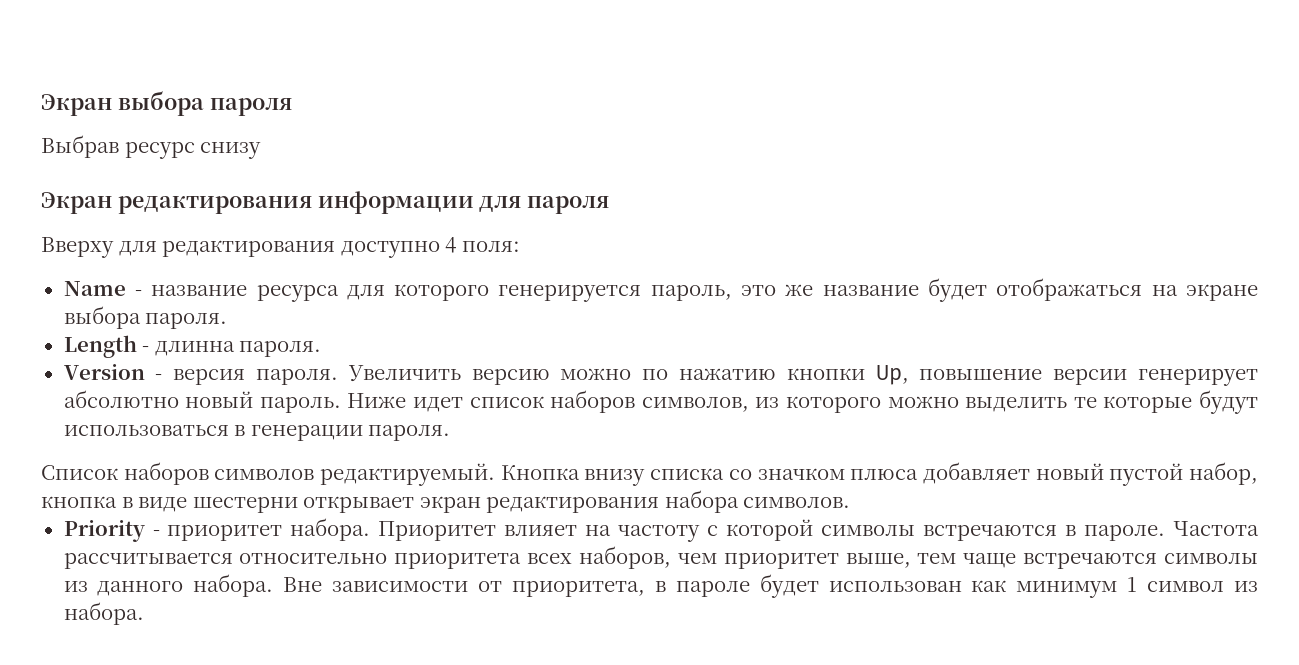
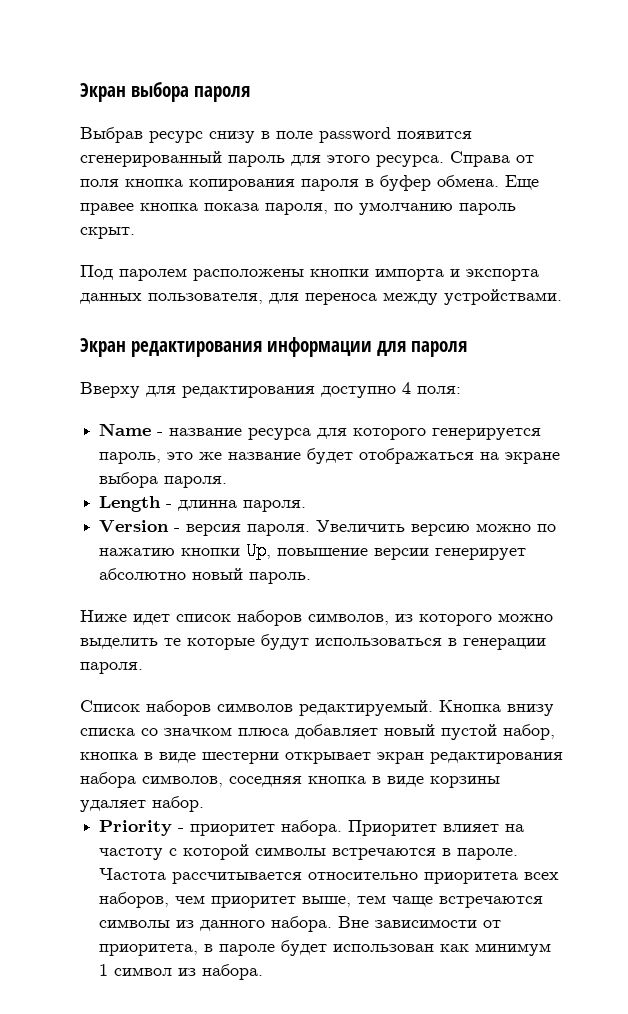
(262, 150) none -> [261,127,472,143] [80,151,534,167] [80,175,539,191] [80,202,516,215] [80,227,135,239] [80,265,539,281] [80,289,562,305] в поле password появится сгенерированный пароль для этого ресурса. Справа от поля кнопка копирования пароля в буфер обмена. Еще правее кнопка показа пароля, по умолчанию пароль скрыт. // Под паролем расположены кнопки импорта и экспорта данных пользователя, для переноса между устройствами.
(341, 405) none -> (312, 578) //
[743,497,851,508] символов. -> [142,775,500,788] [80,796,204,812] символов, соседняя кнопка в виде корзины удаляет набор.

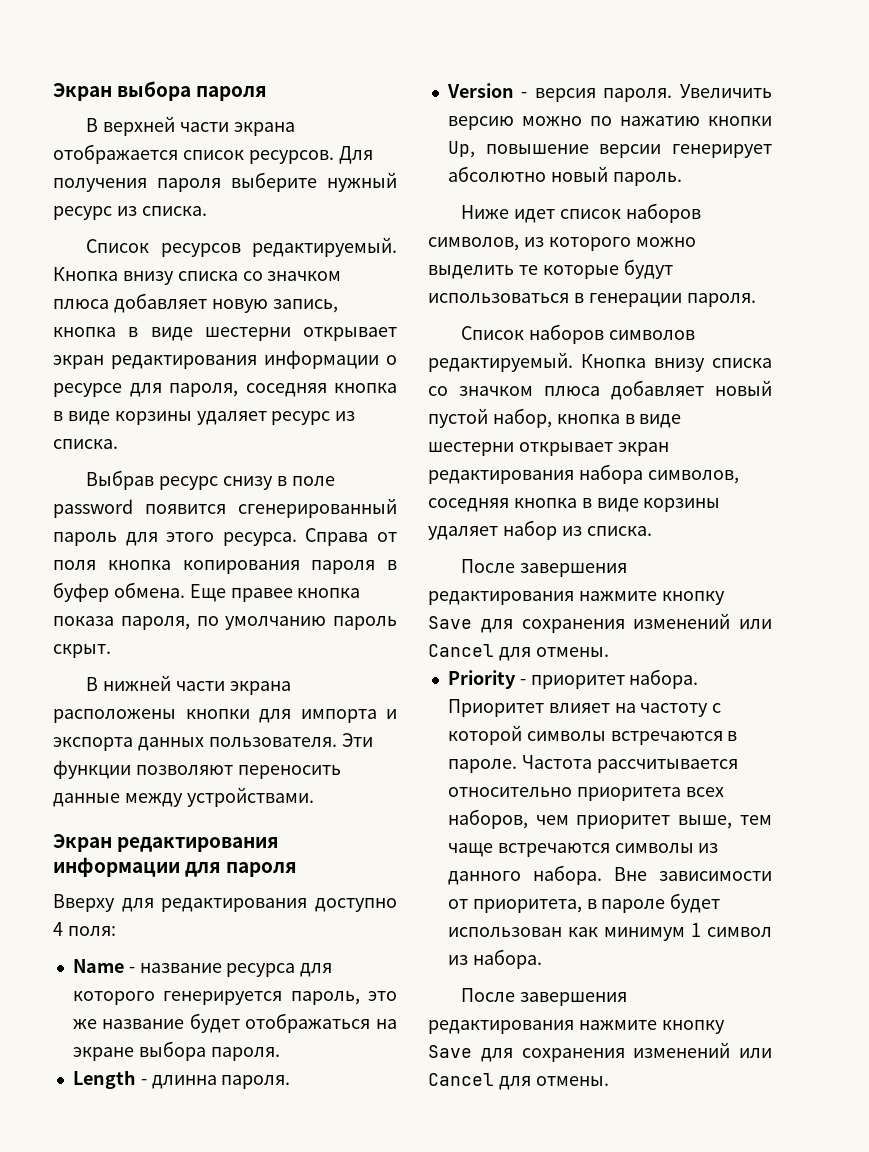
(250, 94) none -> [86,116,295,136] [53,144,373,164] [53,172,397,192] [53,206,207,220] [86,237,397,257] [53,267,342,285] [53,293,338,313] [53,327,397,341] [53,350,397,369] [53,383,397,397] [53,411,356,425] [53,439,118,449] // В верхней части экрана отображается список ресурсов. Для получения пароля выберите нужный ресурс из списка. // Список ресурсов редактируемый. Кнопка внизу списка со значком плюса добавляет новую запись, кнопка в виде шестерни открывает экран редактирования информации о ресурсе для пароля, соседняя кнопка в виде корзины удаляет ресурс из списка.
[80,265,187,281] Под паролем -> [86,675,291,695] В нижней части экрана
(369, 273) none -> [259,709,291,723] для
[148,293,377,305] пользователя, для переноса -> [208,733,373,747] [53,760,341,779] [53,793,120,807] пользователя. Эти функции позволяют переносить данные
[152,796,204,812] набор. -> [502,520,652,540] [461,559,628,577] [428,591,725,605] [428,613,772,633] [428,644,609,661] набор из списка. // После завершения редактирования нажмите кнопку Save для сохранения изменений или Cancel для отмены.
(264, 972) none -> [461,988,628,1006] [428,1020,725,1034] [428,1042,772,1062] [428,1073,609,1090] // После завершения редактирования нажмите кнопку Save для сохранения изменений или Cancel для отмены.

